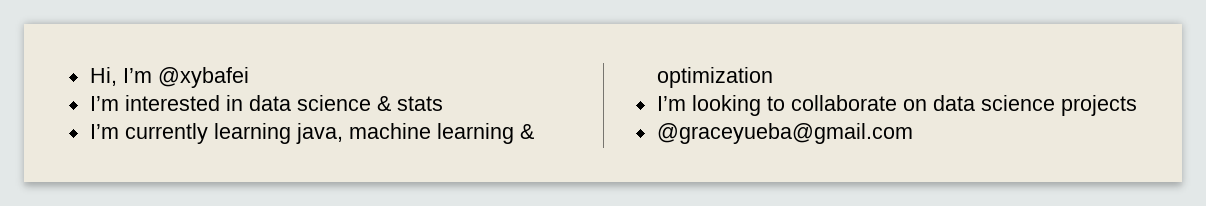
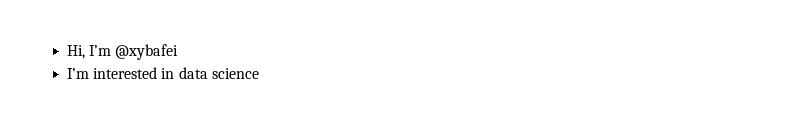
[376,96,443,111] [89,123,534,144] [656,67,773,88] [656,95,1137,116] [656,123,913,144] & stats // I’m currently learning java, machine learning & optimization // I’m looking to collaborate on data science projects // @graceyueba@gmail.com -> (259, 73) none

